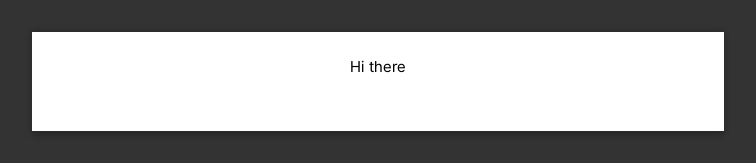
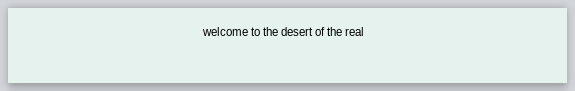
[350,60,406,73] Hi there -> [201,27,365,36] welcome to the desert of the real

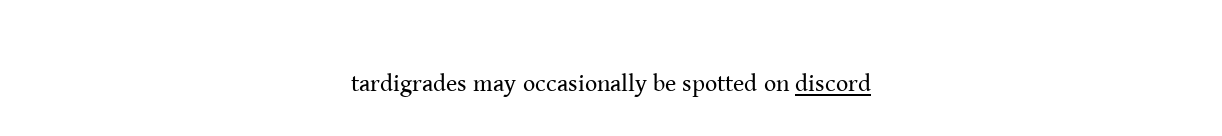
[201,27,365,36] welcome to the desert of the real -> [350,73,872,97] tardigrades may occasionally be spotted on discord

